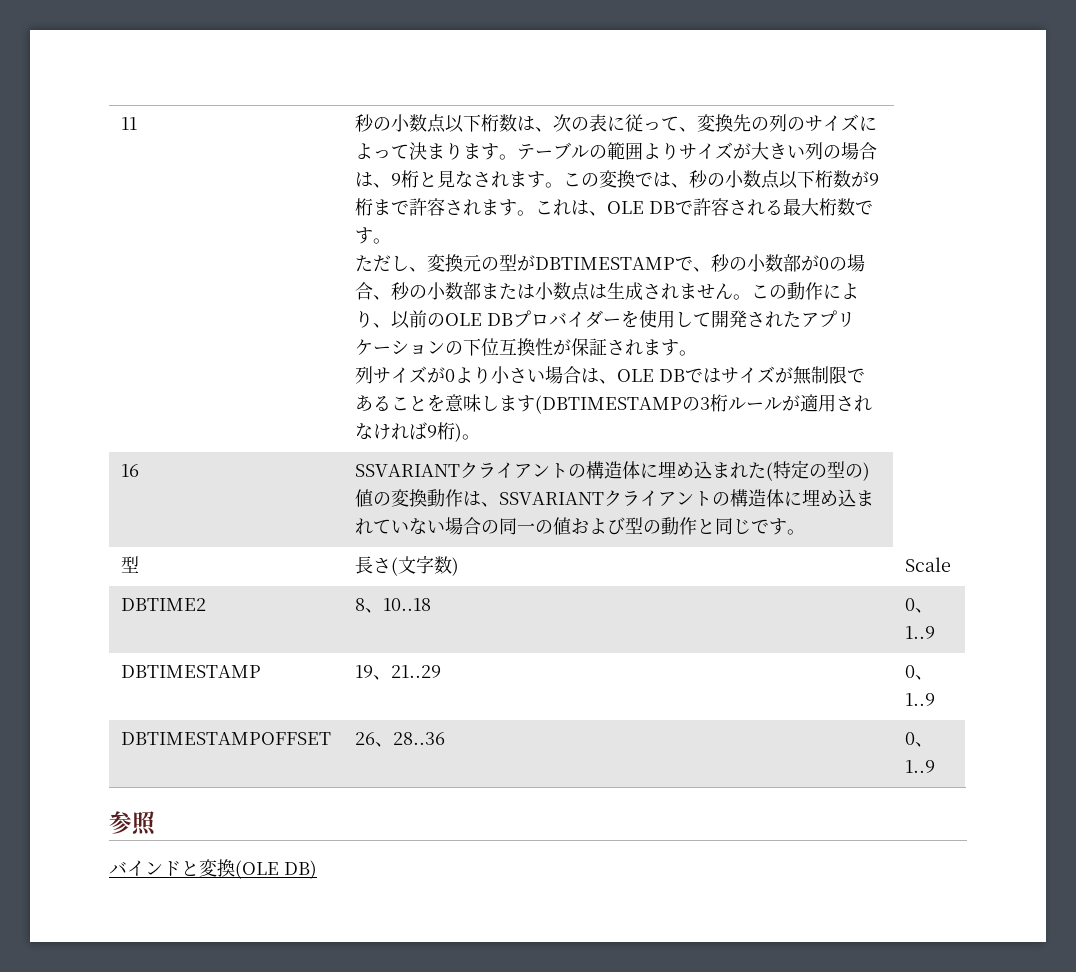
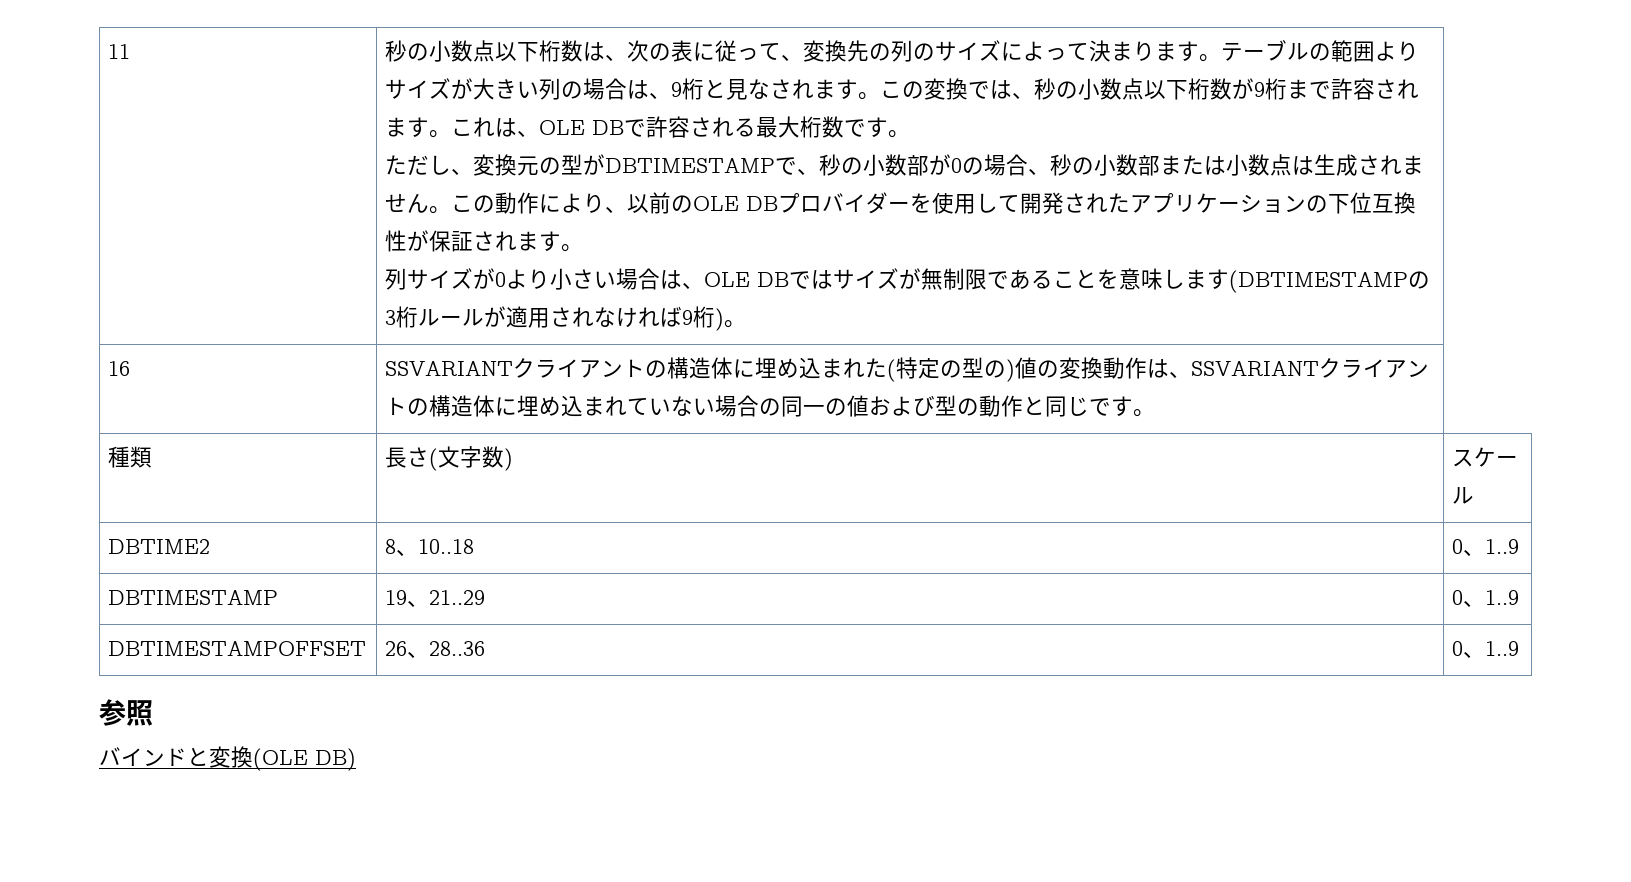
[120,556,139,573] 型 -> [108,446,153,468] 種類
[904,557,951,572] Scale -> [1452,447,1519,467] [1452,487,1475,504] スケール

